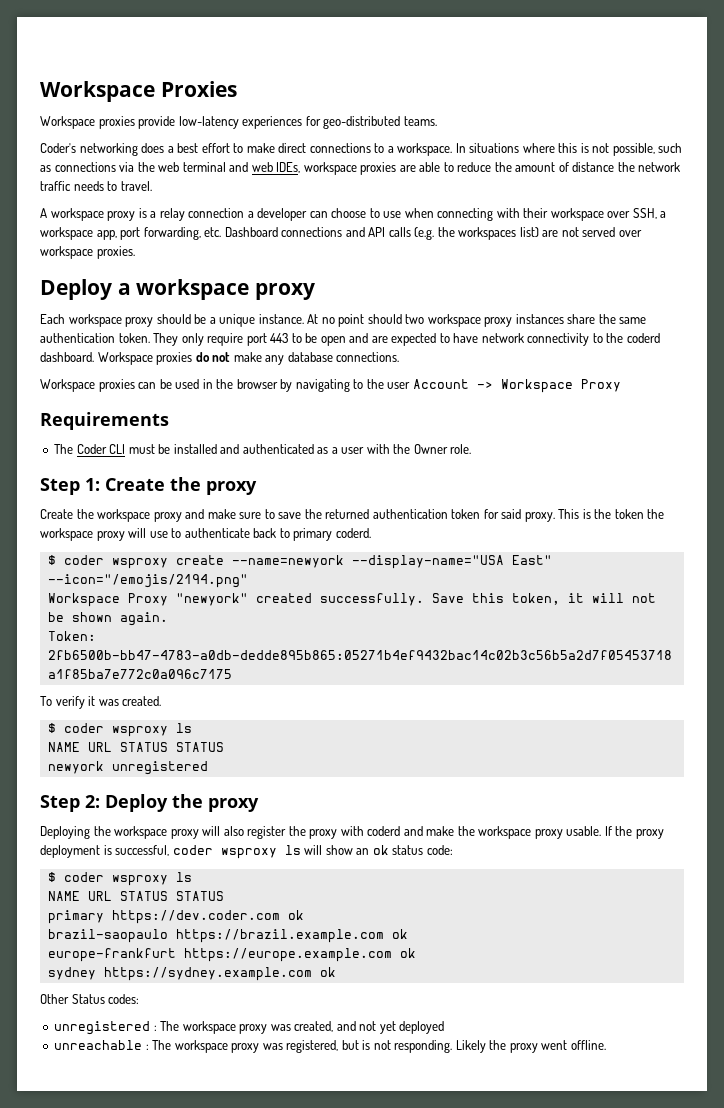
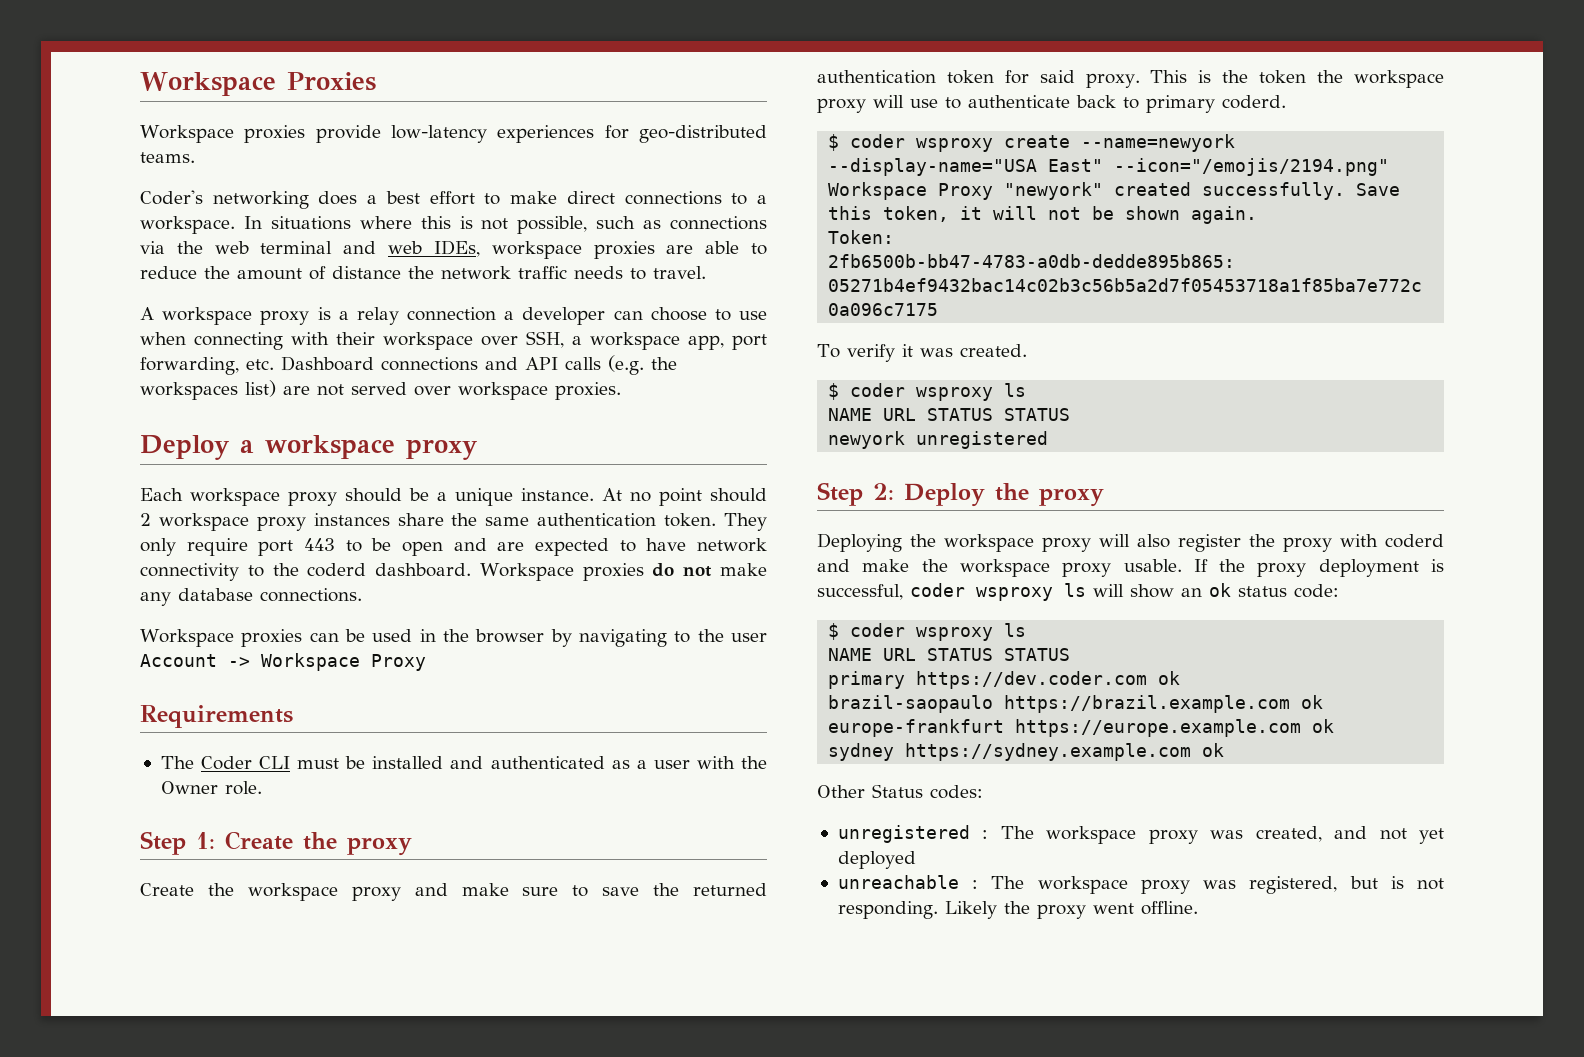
[405,314,425,324] two -> [140,513,151,526] 2

